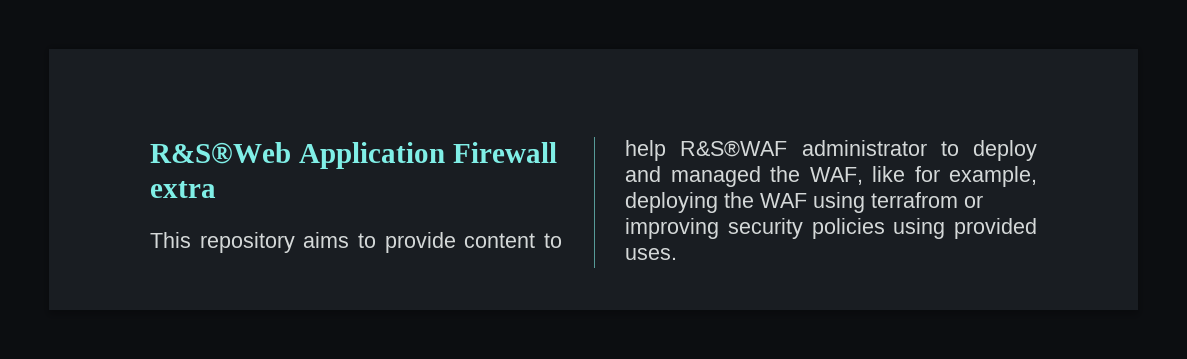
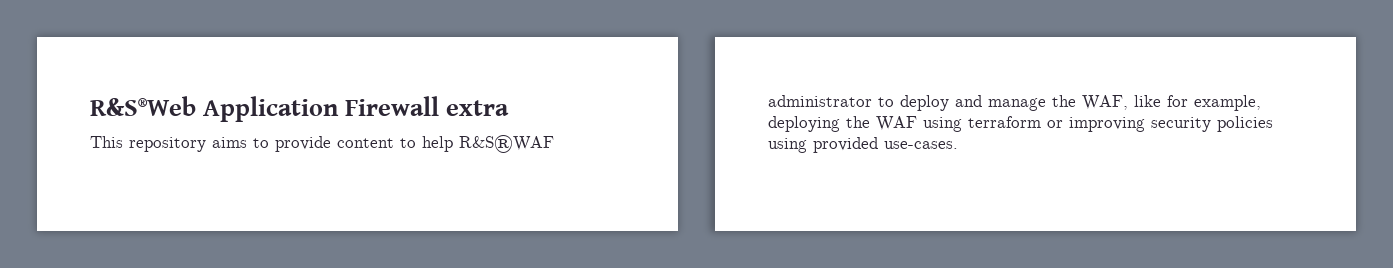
[670,166,761,187] managed -> [988,98,1046,111] manage
[871,192,958,208] terrafrom -> [968,116,1041,128] terraform
[625,248,677,260] uses. -> [884,141,958,149] use-cases.

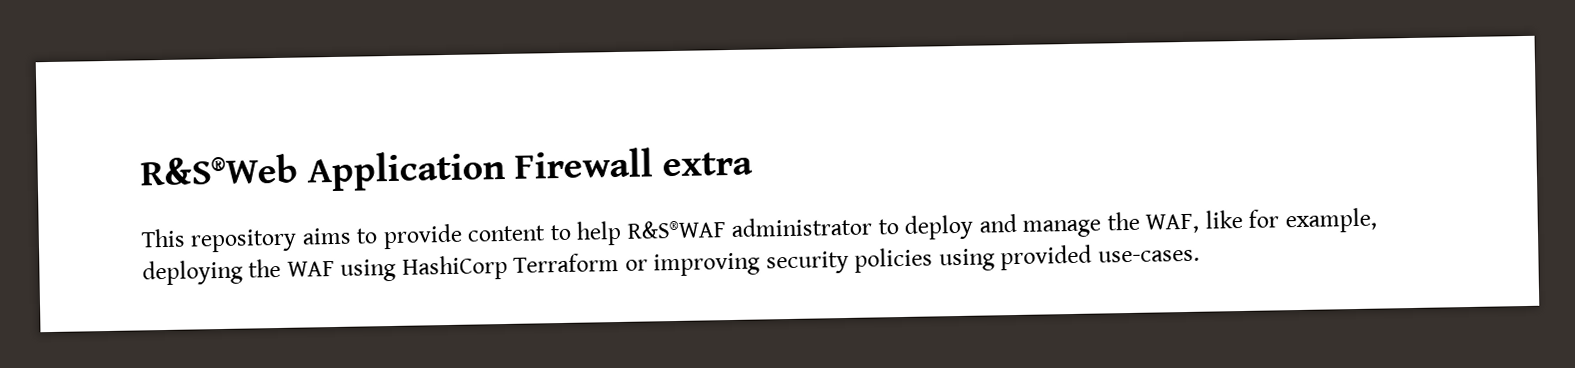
[968,116,1041,128] terraform -> [401,252,620,281] HashiCorp Terraform

